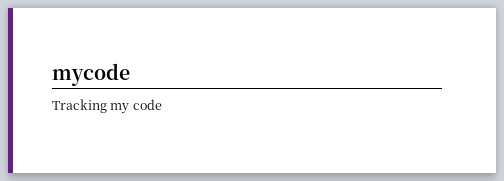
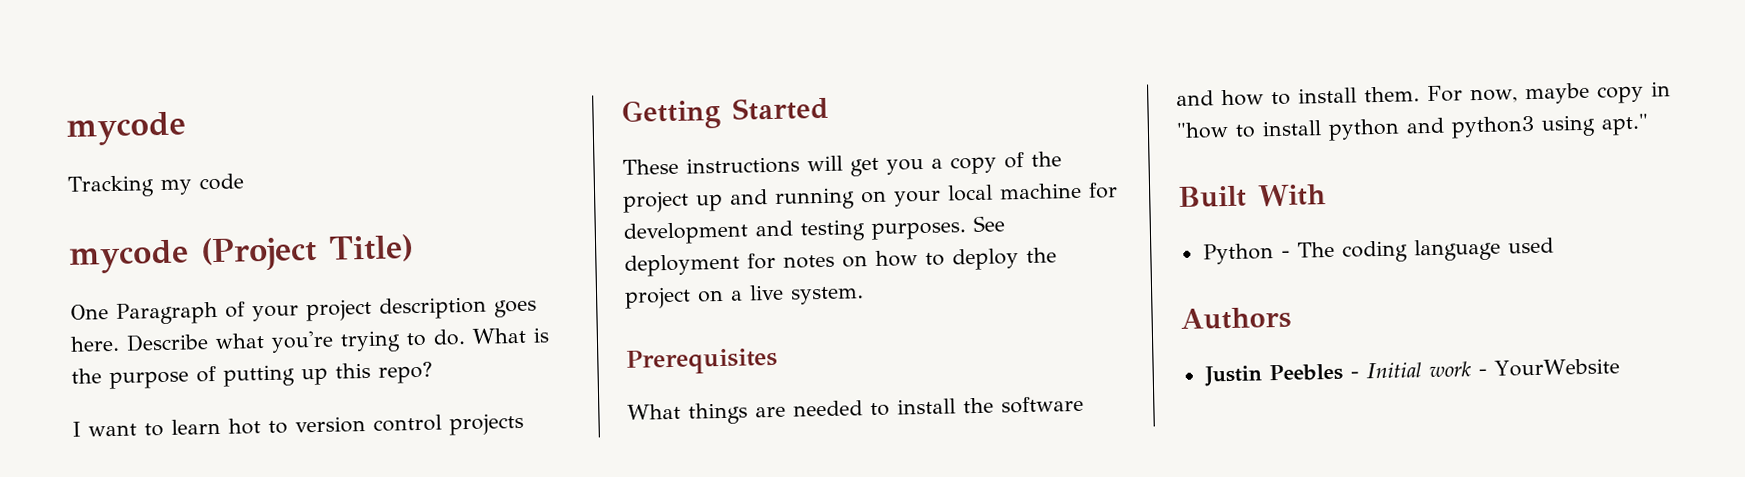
(162, 104) none -> [68,234,414,274] [70,296,537,325] [70,327,549,353] [71,361,433,390] [72,412,524,437] [621,96,829,130] [622,151,1062,177] [623,182,1118,213] [623,215,1005,245] [624,247,1057,277] [624,284,864,309] [626,347,778,375] [627,395,1084,425] [1176,81,1671,107] [1176,113,1649,141] [1178,184,1326,208] [1202,237,1554,265] [1180,306,1291,330] [1203,358,1620,387] // mycode (Project Title) // One Paragraph of your project description goes here. Describe what you're trying to do. What is the purpose of putting up this repo? // I want to learn hot to version control projects // Getting Started // These instructions will get you a copy of the project up and running on your local machine for development and testing purposes. See deployment for notes on how to deploy the project on a live system. // Prerequisites // What things are needed to install the software and how to install them. For now, maybe copy in "how to install python and python3 using apt." // Built With // Python - The coding language used // Authors // Justin Peebles - Initial work - YourWebsite

